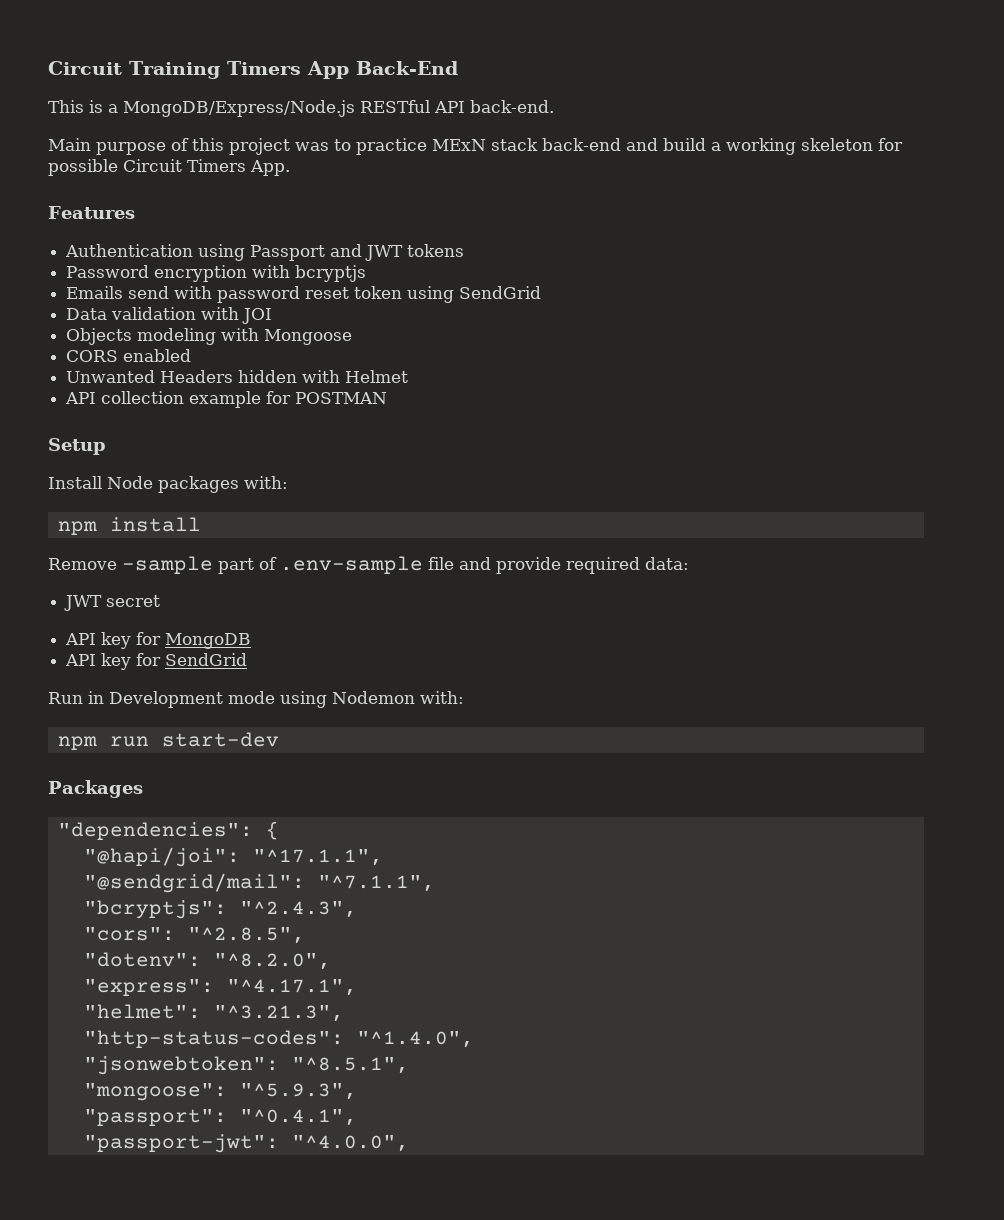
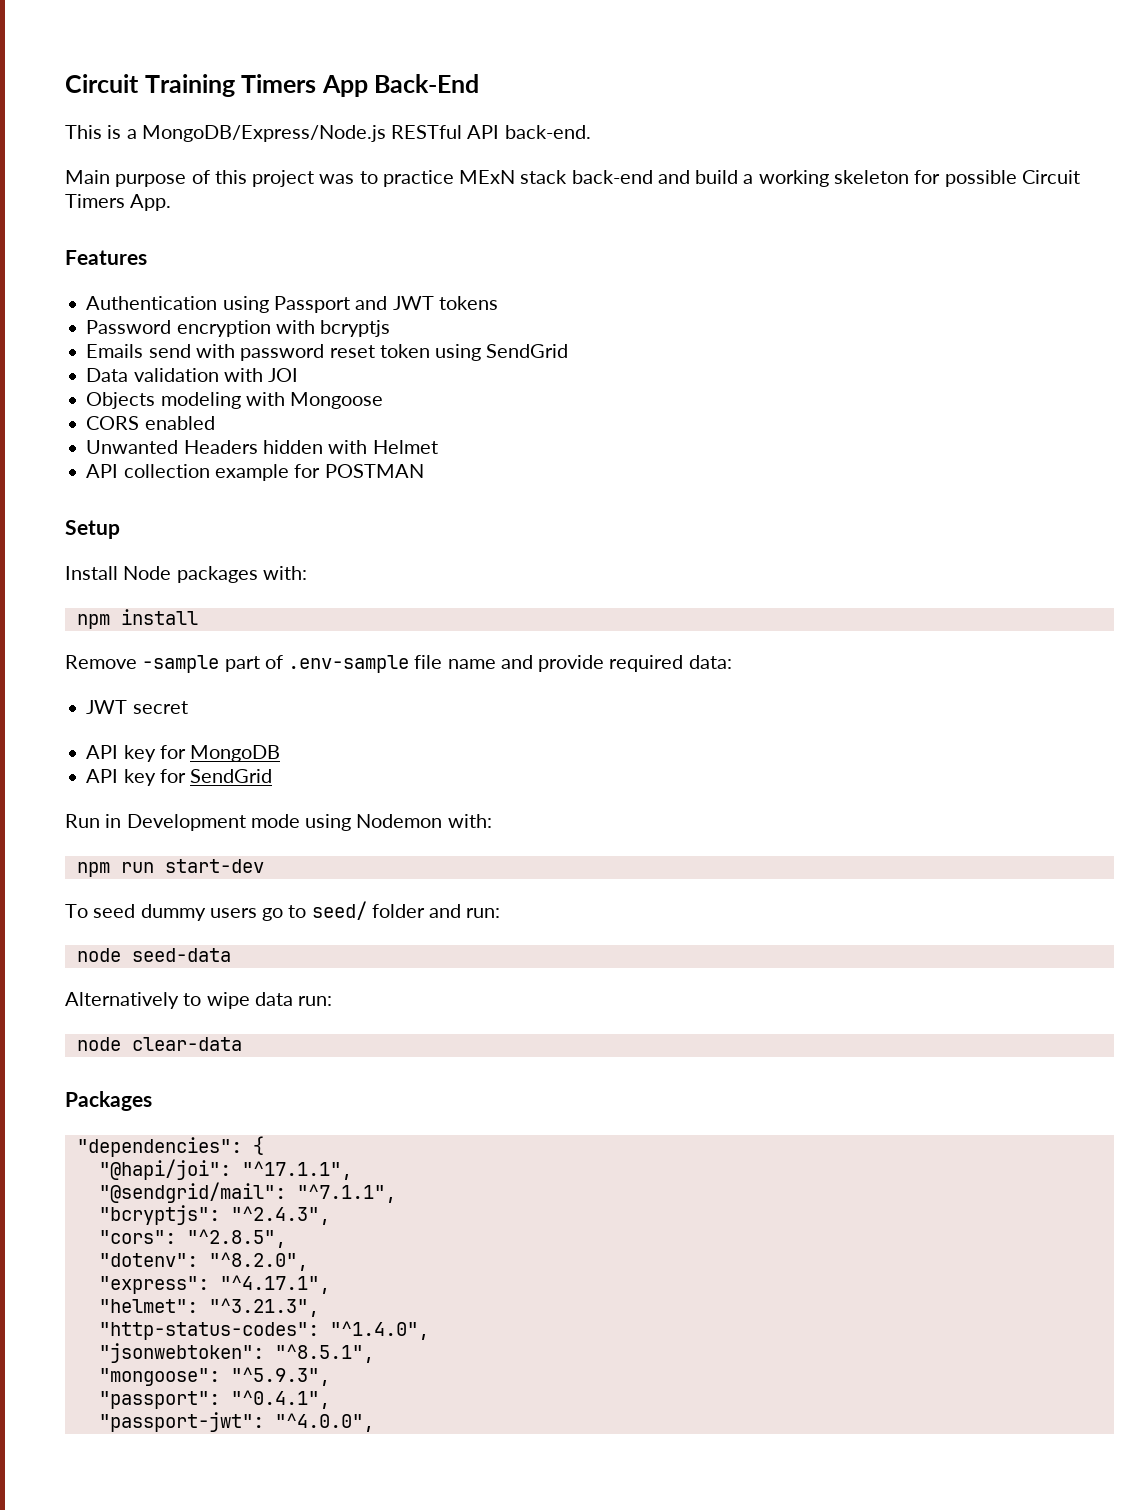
(454, 563) none -> [447,659,496,669] name
(279, 739) none -> [65,901,501,921] [76,948,231,962] [65,992,333,1009] [76,1037,242,1051] // To seed dummy users go to seed/ folder and run: // node seed-data // Alternatively to wipe data run: // node clear-data

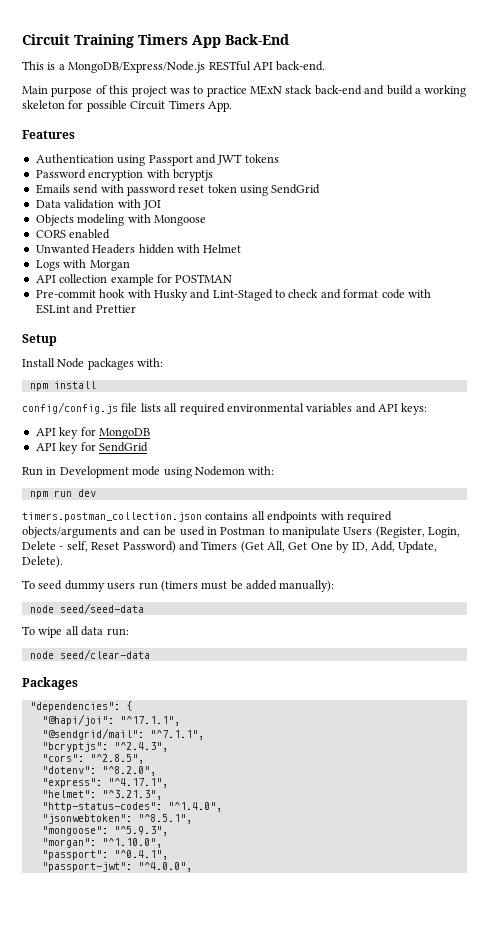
(438, 447) none -> [35,259,130,271] // Logs with Morgan
(424, 471) none -> [35,289,431,301] [35,304,136,314] // Pre-commit hook with Husky and Lint-Staged to check and format code with ESLint and Prettier
[65,655,732,673] [86,700,188,714] Remove -sample part of .env-sample file name and provide required data: // JWT secret -> [22,402,428,415] config/config.js file lists all required environmental variables and API keys:
[164,859,264,873] [65,901,501,921] [76,948,231,962] [65,992,250,1009] start-dev // To seed dummy users go to seed/ folder and run: // node seed-data // Alternatively to wipe -> [77,489,96,497] [22,511,392,523] [22,526,461,538] [22,541,438,553] [22,556,63,568] [22,580,335,592] [29,603,144,614] [22,626,79,638] dev // timers.postman_collection.json contains all endpoints with required objects/arguments and can be used in Postman to manipulate Users (Register, Login, Delete - self, Reset Password) and Timers (Get All, Get One by ID, Add, Update, Delete). // To seed dummy users run (timers must be added manually): // node seed/seed-data // To wipe all
[131,1037,242,1051] clear-data -> [59,649,150,660] seed/clear-data
(330, 1376) none -> [41,838,162,848] // "morgan": "^1.10.0",

